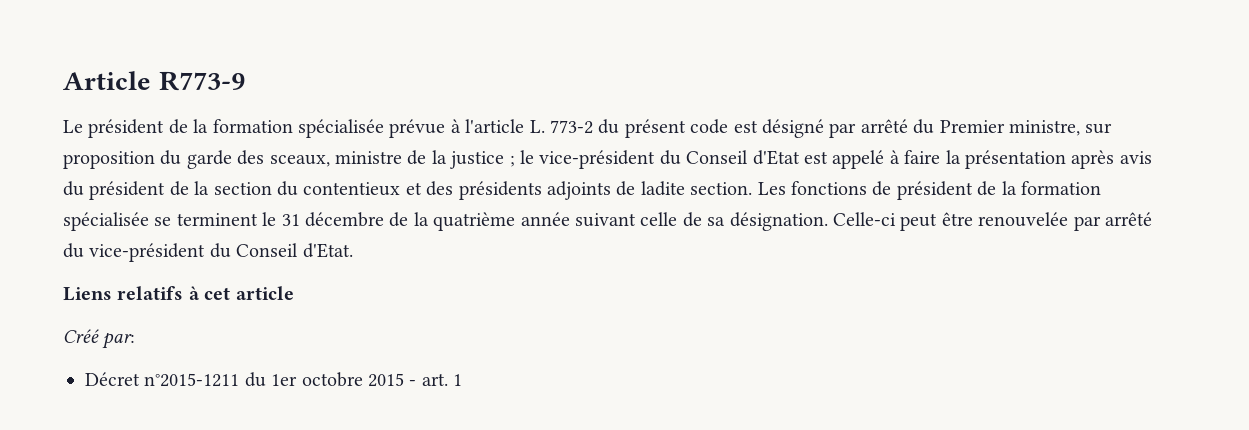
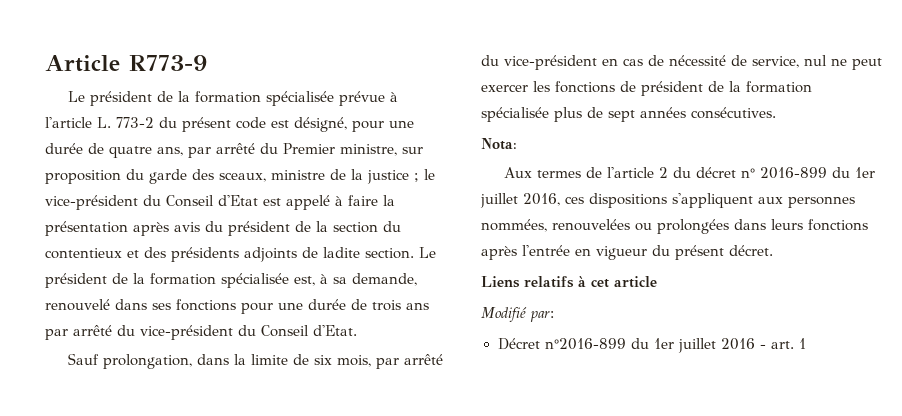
[761,119,824,138] désigné -> [294,117,414,132] [45,143,183,158] désigné, pour une durée de quatre ans,
[757,181,1101,200] [63,212,1069,231] Les fonctions de président de la formation spécialisée se terminent le 31 décembre de la quatrième année suivant celle de sa désignation. Celle-ci peut être renouvelée -> [419,247,436,258] [45,273,417,288] [45,299,429,314] Le président de la formation spécialisée est, à sa demande, renouvelé dans ses fonctions pour une durée de trois ans
(353, 250) none -> [67,353,443,369] [481,55,882,70] [481,81,812,96] [481,107,776,122] [481,138,517,150] [503,167,875,179] [480,193,855,208] [481,219,868,234] [481,245,773,260] // Sauf prolongation, dans la limite de six mois, par arrêté du vice-président en cas de nécessité de service, nul ne peut exercer les fonctions de président de la formation spécialisée plus de sept années consécutives. // Nota: // Aux termes de l'article 2 du décret n° 2016-899 du 1er juillet 2016, ces dispositions s'appliquent aux personnes nommées, renouvelées ou prolongées dans leurs fonctions après l'entrée en vigueur du présent décret.
[63,329,99,343] Créé -> [481,307,527,322] Modifié
[144,372,404,387] n°2015-1211 du 1er octobre 2015 -> [544,338,755,353] n°2016-899 du 1er juillet 2016

